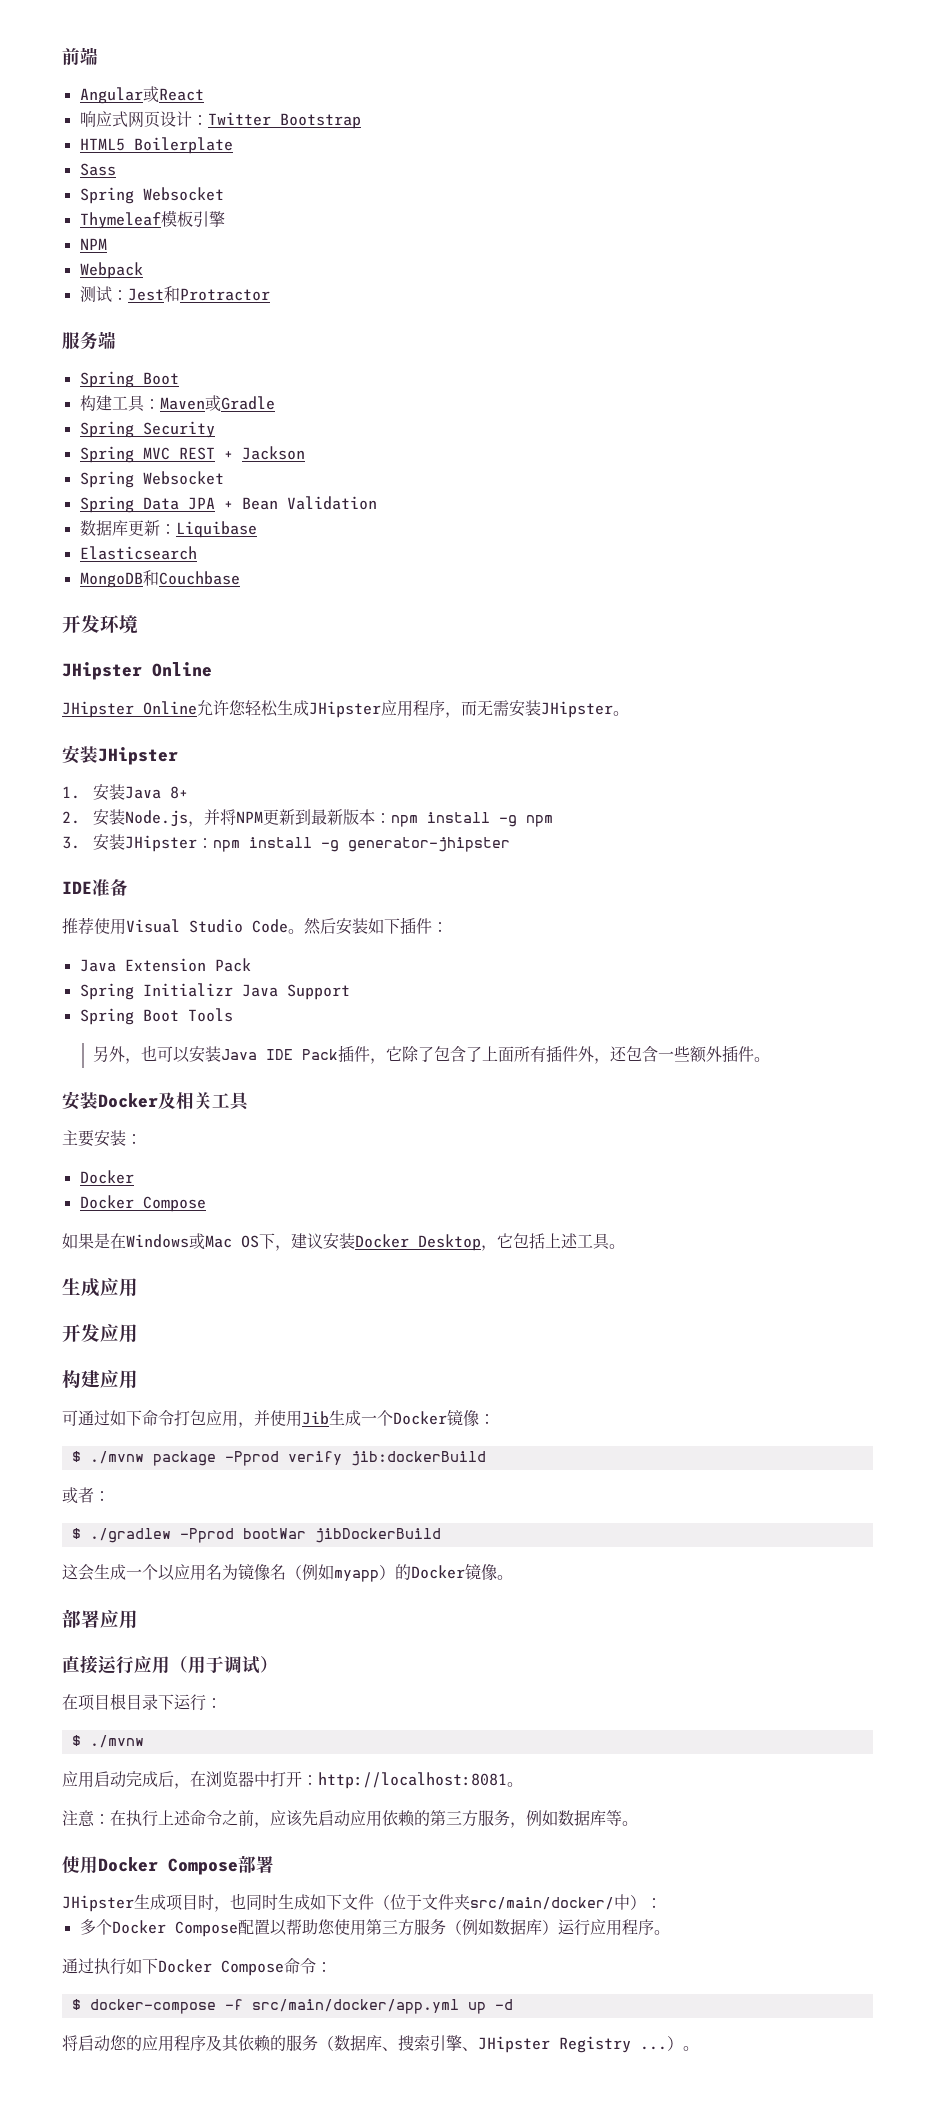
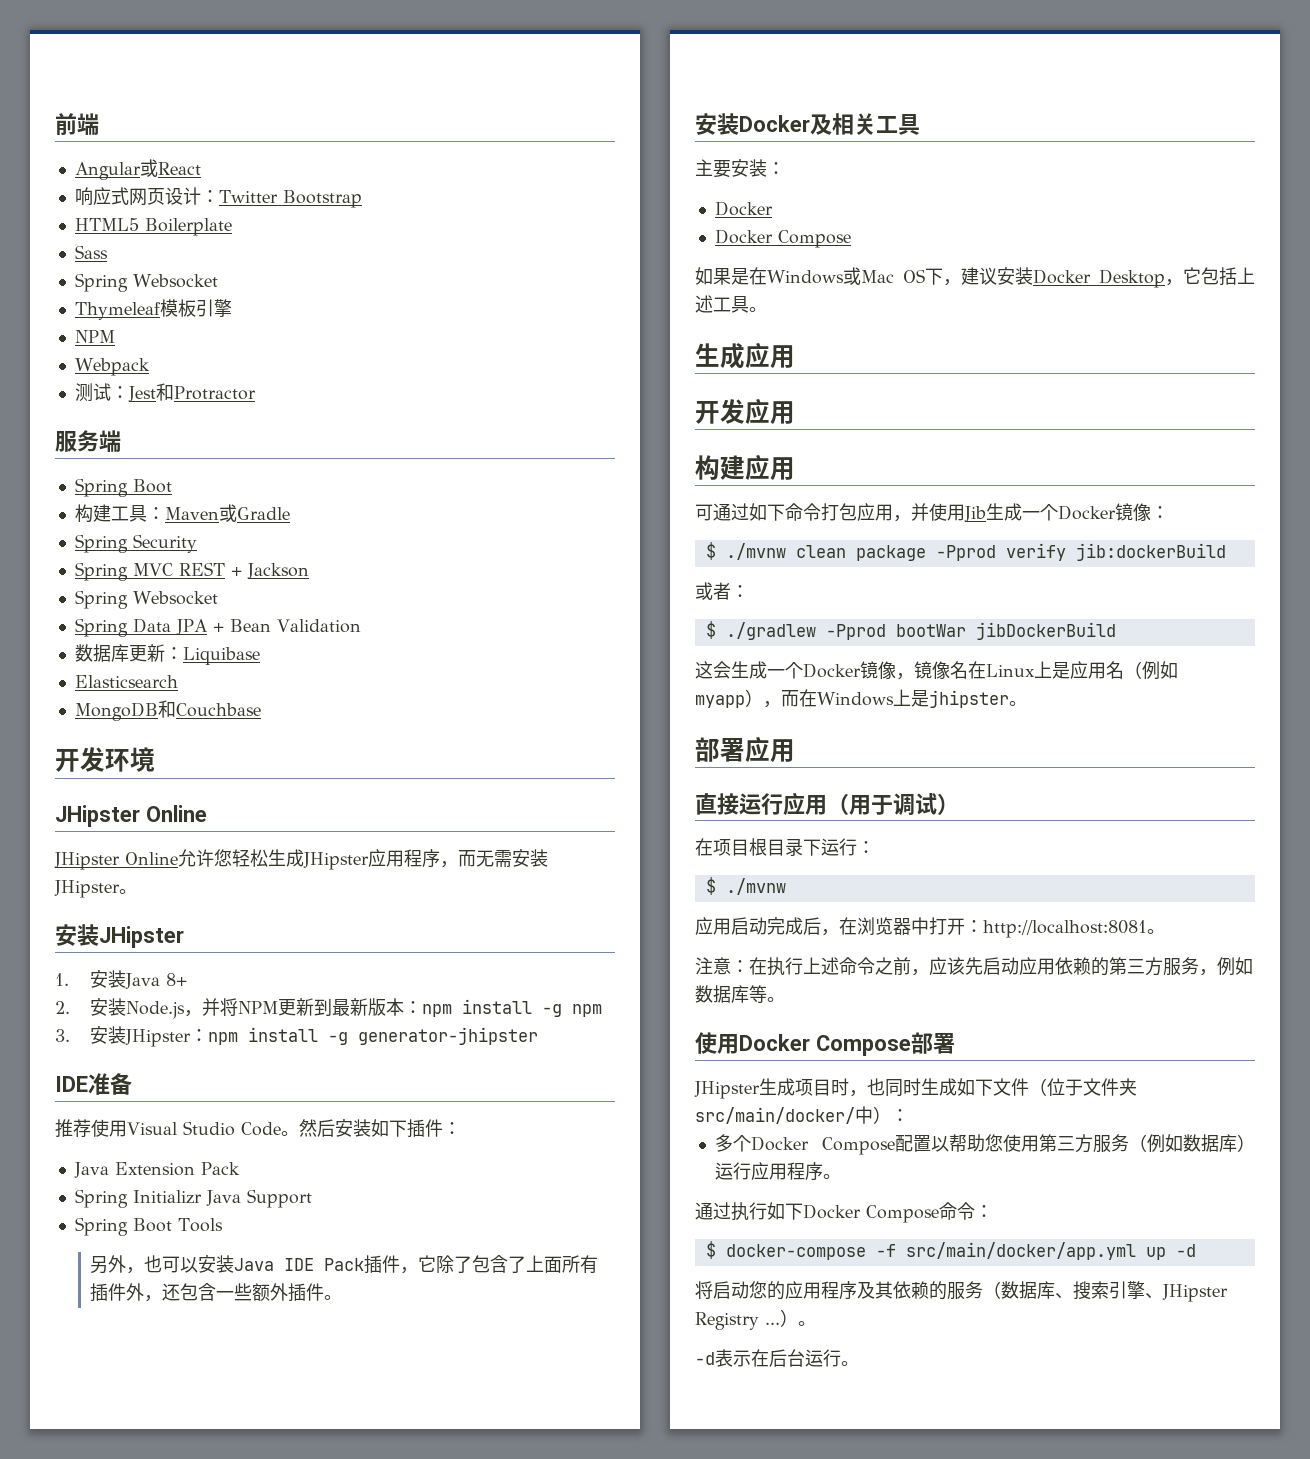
(144, 1457) none -> [795,545,846,558] clean
[158,1563,497,1582] 以应用名为镜像名（例如myapp）的Docker镜像 -> [803,661,1178,680] [695,689,1009,708] Docker镜像，镜像名在Linux上是应用名（例如myapp），而在Windows上是jhipster
(699, 2048) none -> [695,1349,859,1367] // -d表示在后台运行。

